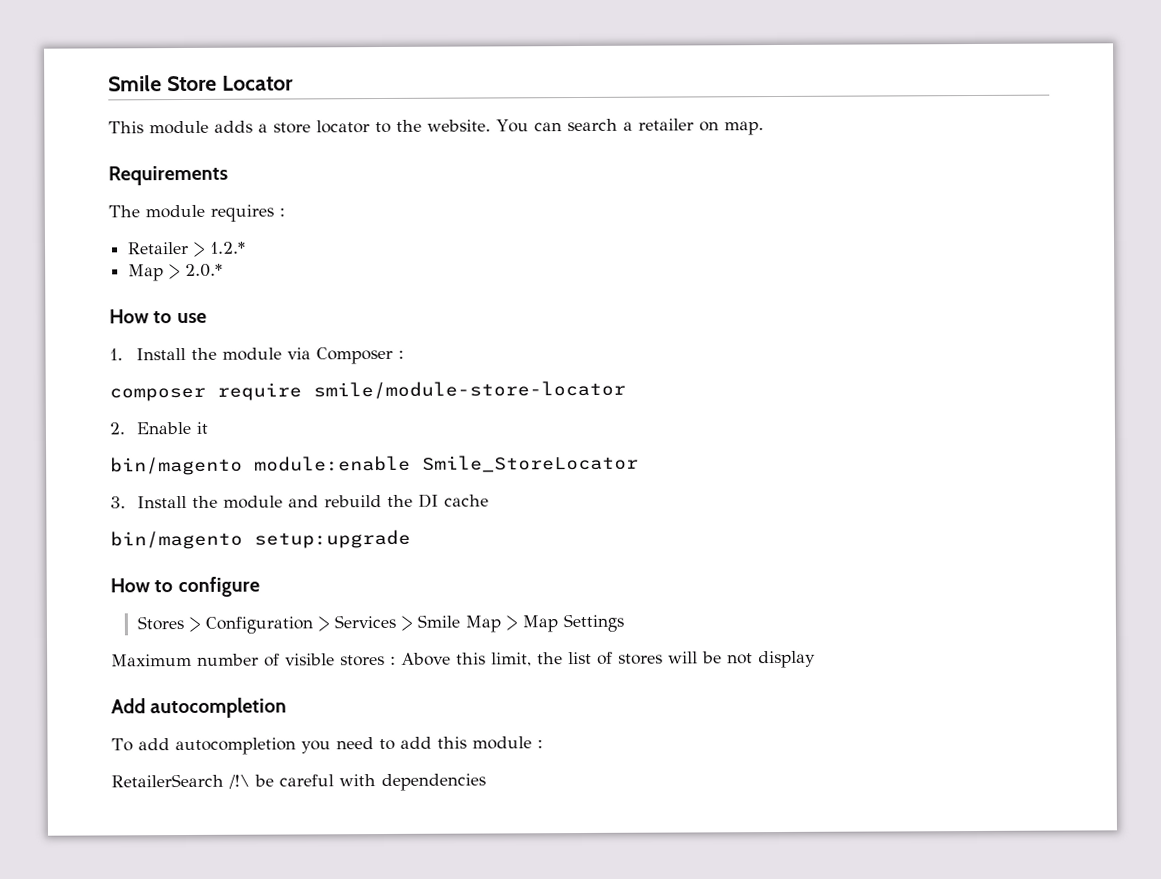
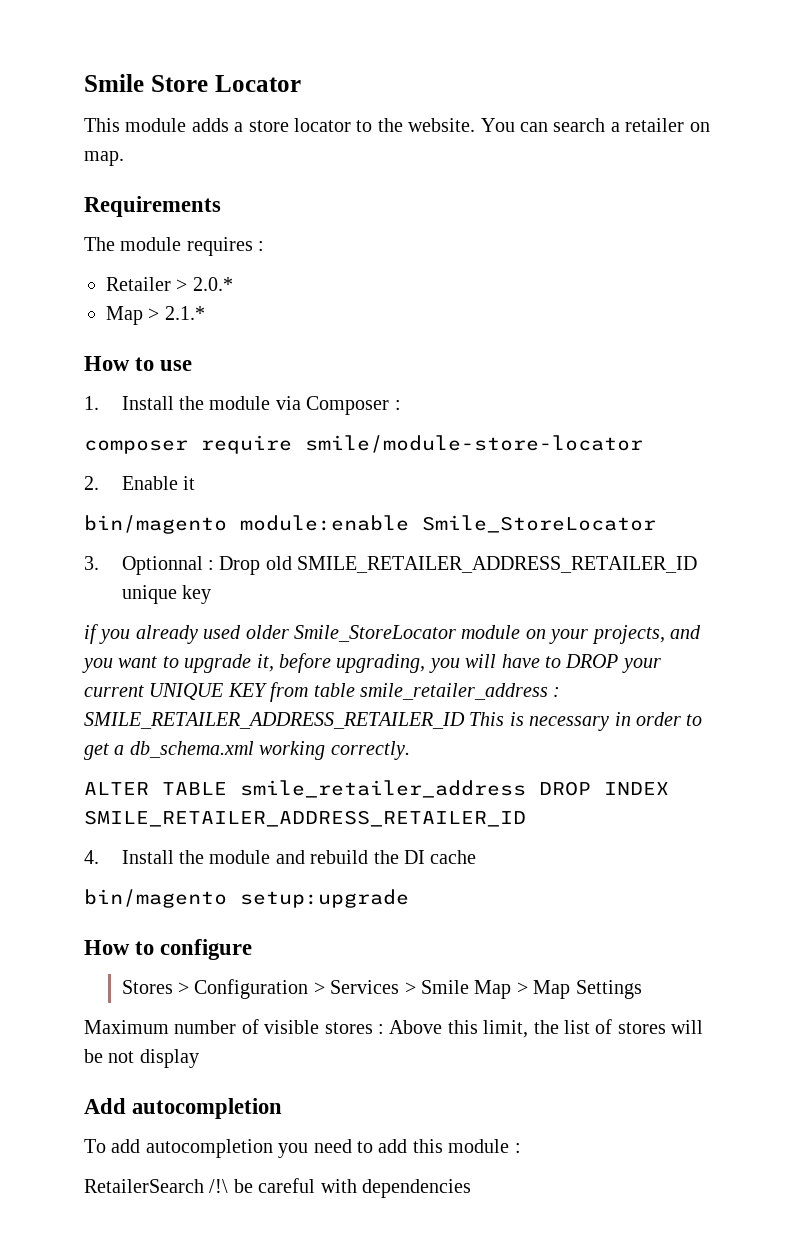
[209,241,247,254] [128,263,224,282] 1.2.* // Map > 2.0.* -> [192,277,233,291] [106,306,205,325] 2.0.* // Map > 2.1.*
(126, 502) none -> [121,556,698,575] [121,585,212,604] [84,624,701,644] [82,653,661,673] [84,682,561,702] [84,712,703,731] [84,741,410,760] [84,780,669,798] [84,810,526,827] [84,850,99,864] Optionnal : Drop old SMILE_RETAILER_ADDRESS_RETAILER_ID unique key // if you already used older Smile_StoreLocator module on your projects, and you want to upgrade it, before upgrading, you will have to DROP your current UNIQUE KEY from table smile_retailer_address : SMILE_RETAILER_ADDRESS_RETAILER_ID This is necessary in order to get a db_schema.xml working correctly. // ALTER TABLE smile_retailer_address DROP INDEX SMILE_RETAILER_ADDRESS_RETAILER_ID // 4.

